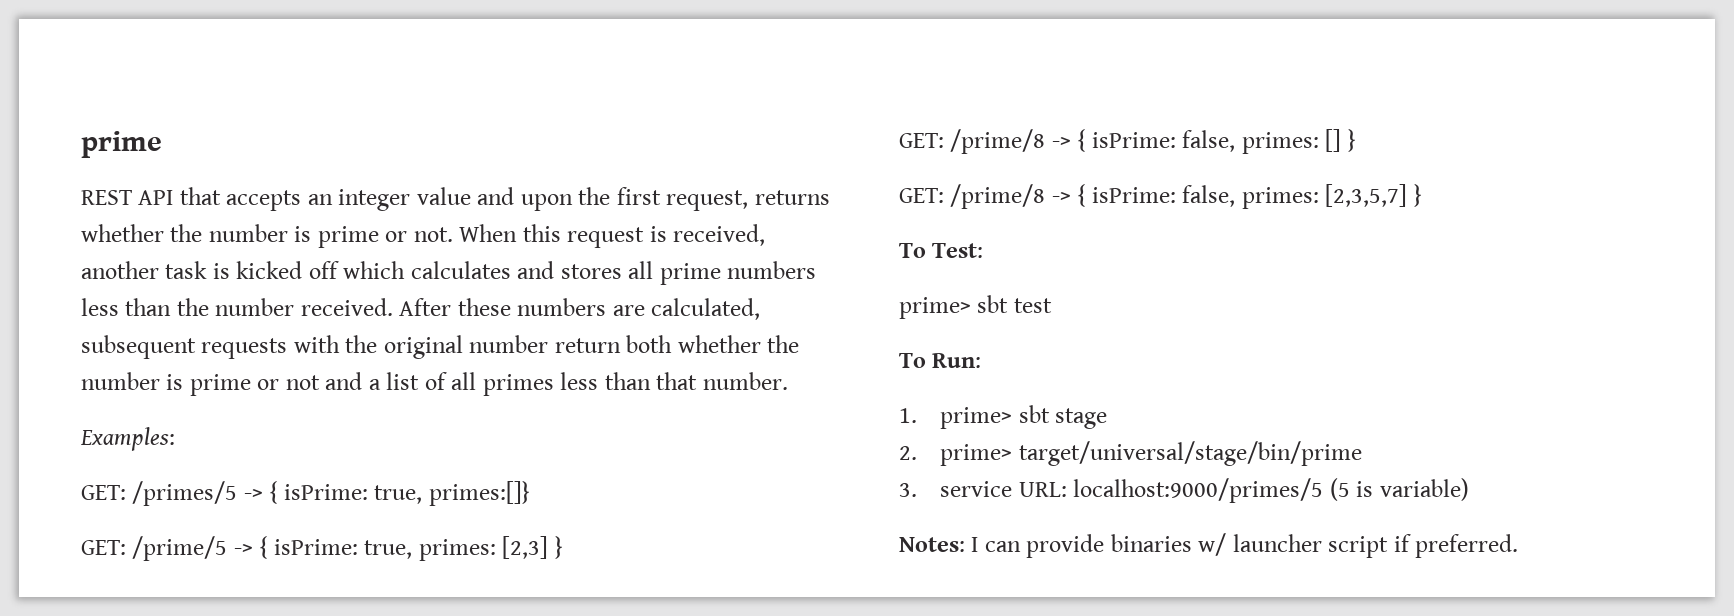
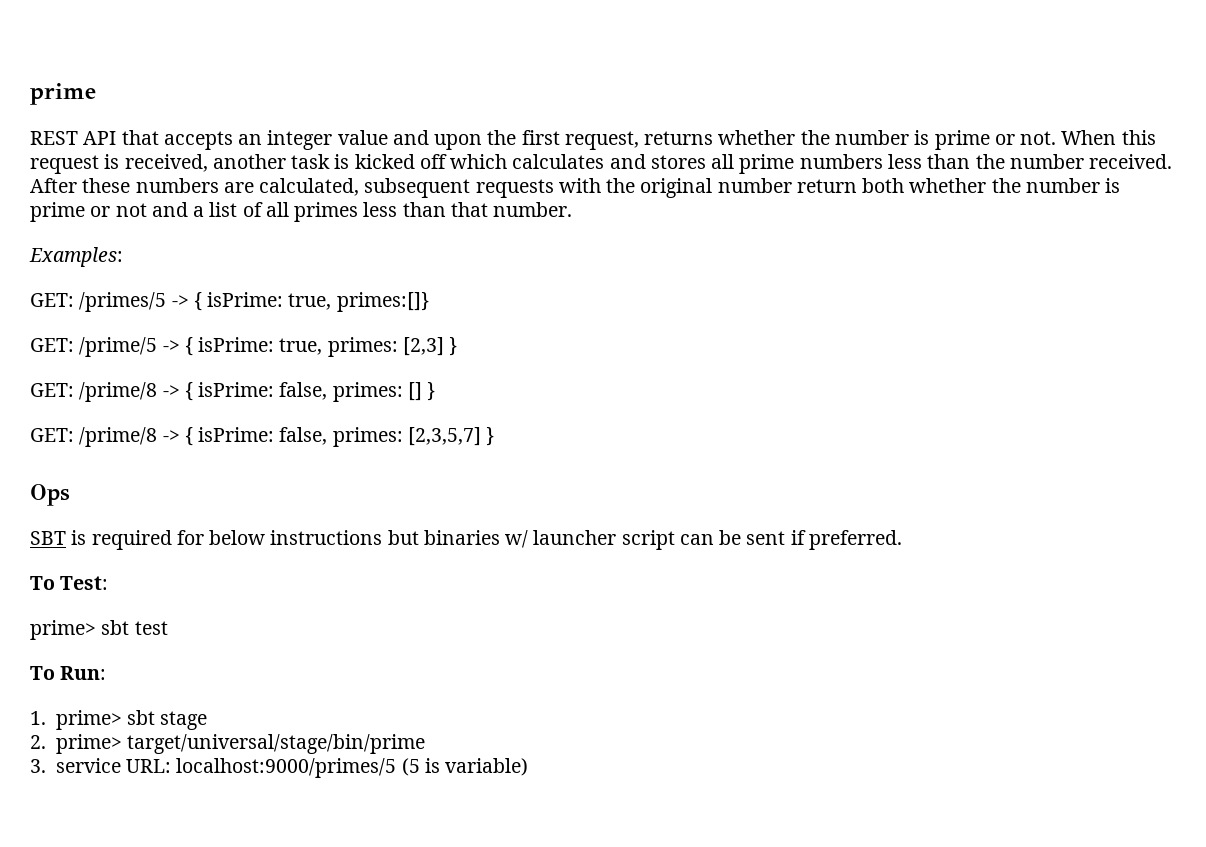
(1422, 195) none -> [30,484,70,506] [30,530,902,550] // Ops // SBT is required for below instructions but binaries w/ launcher script can be sent if preferred.
[899,533,1519,558] // Notes: I can provide binaries w/ launcher script if preferred. -> (529, 767) none

